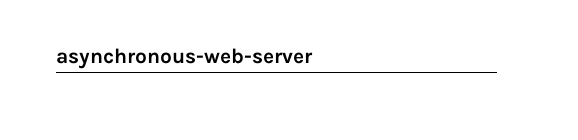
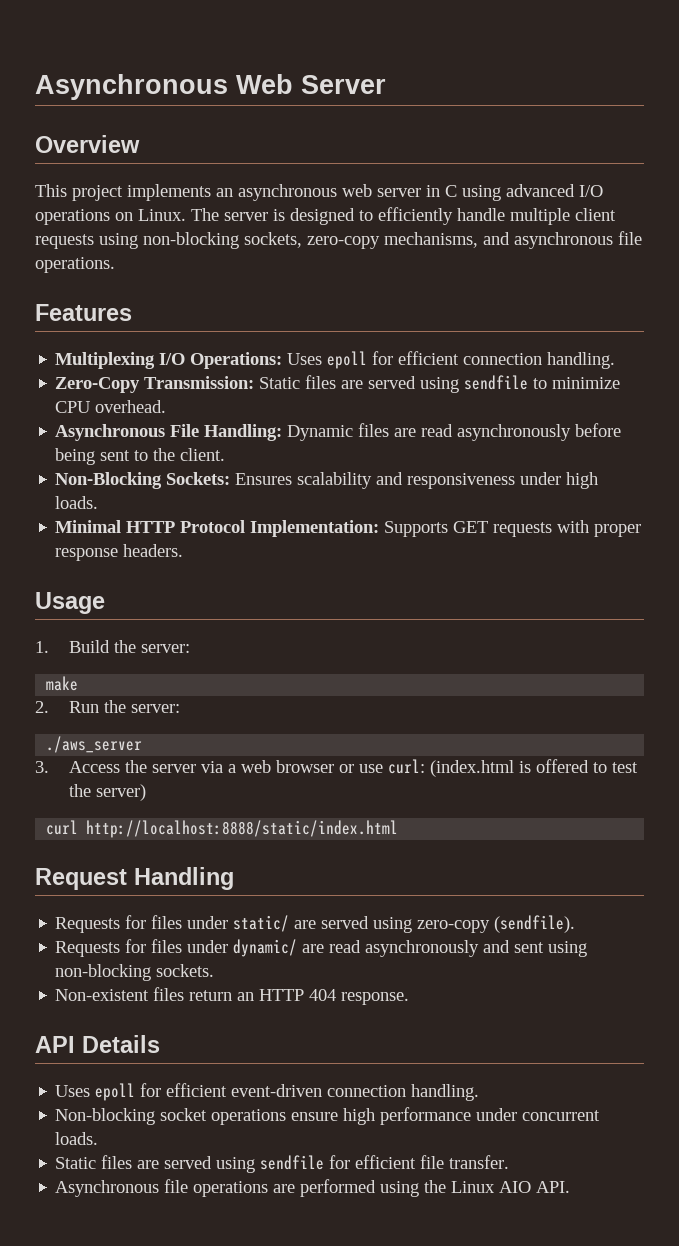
[56,48,313,69] asynchronous-web-server -> [35,74,386,100] [35,135,140,153] [35,184,603,201] [35,207,616,225] [35,231,642,249] [35,257,115,273] [35,304,132,321] [55,351,616,369] [55,375,621,393] [55,400,167,413] [55,423,622,441] [55,448,226,465] [55,472,599,489] [55,496,99,509] [55,520,642,537] [55,544,184,561] [35,592,105,614] [35,640,190,653] [46,676,79,691] [35,700,180,713] [46,736,143,753] [35,759,638,777] [68,784,146,801] [46,820,399,838] [35,867,234,890] [55,915,576,933] [55,939,588,957] [55,964,215,981] [55,987,410,1005] [35,1035,160,1053] [55,1083,480,1101] [55,1107,601,1125] [55,1132,99,1145] [55,1155,510,1173] [55,1179,571,1197] Asynchronous Web Server // Overview // This project implements an asynchronous web server in C using advanced I/O operations on Linux. The server is designed to efficiently handle multiple client requests using non-blocking sockets, zero-copy mechanisms, and asynchronous file operations. // Features // Multiplexing I/O Operations: Uses epoll for efficient connection handling. // Zero-Copy Transmission: Static files are served using sendfile to minimize CPU overhead. // Asynchronous File Handling: Dynamic files are read asynchronously before being sent to the client. // Non-Blocking Sockets: Ensures scalability and responsiveness under high loads. // Minimal HTTP Protocol Implementation: Supports GET requests with proper response headers. // Usage // 1. Build the server: // make // 2. Run the server: // ./aws_server // 3. Access the server via a web browser or use curl: (index.html is offered to test the server) // curl http://localhost:8888/static/index.html // Request Handling // Requests for files under static/ are served using zero-copy (sendfile). // Requests for files under dynamic/ are read asynchronously and sent using non-blocking sockets. // Non-existent files return an HTTP 404 response. // API Details // Uses epoll for efficient event-driven connection handling. // Non-blocking socket operations ensure high performance under concurrent loads. // Static files are served using sendfile for efficient file transfer. // Asynchronous file operations are performed using the Linux AIO API.

